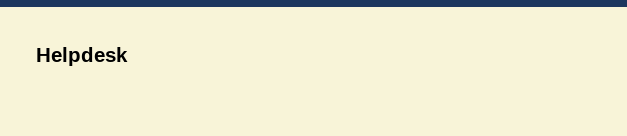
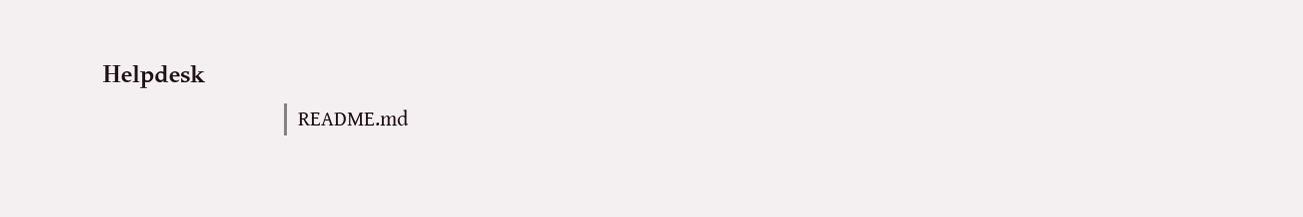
(128, 56) none -> [297,109,410,126] // README.md

